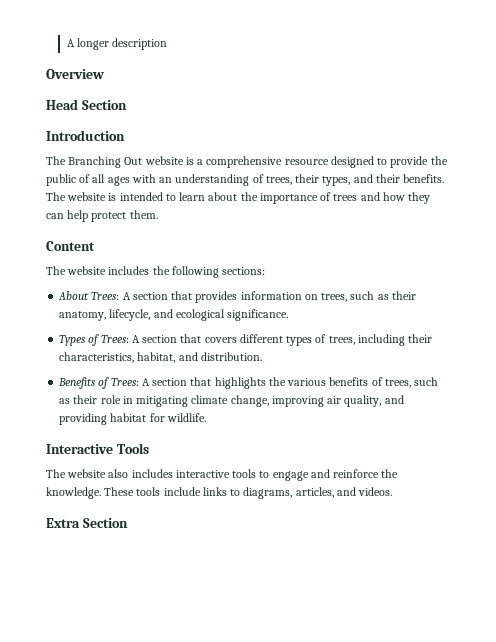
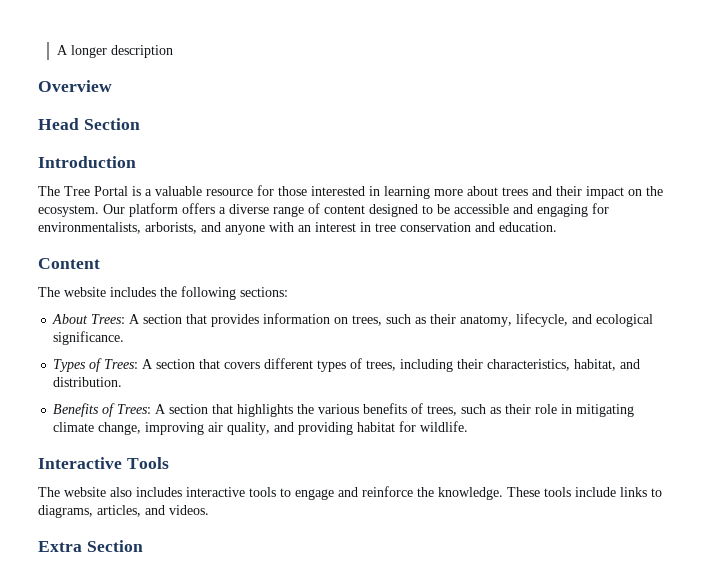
[68,156,448,168] [46,174,445,186] [46,192,431,204] [46,210,158,222] Branching Out website is a comprehensive resource designed to provide the public of all ages with an understanding of trees, their types, and their benefits. The website is intended to learn about the importance of trees and how they can help protect them. -> [64,185,663,199] [38,203,609,217] [38,222,557,235] Tree Portal is a valuable resource for those interested in learning more about trees and their impact on the ecosystem. Our platform offers a diverse range of content designed to be accessible and engaging for environmentalists, arborists, and anyone with an interest in tree conservation and education.

